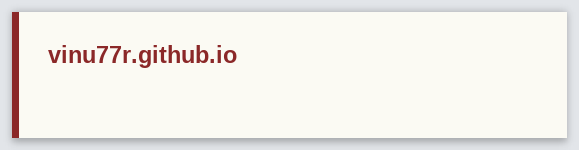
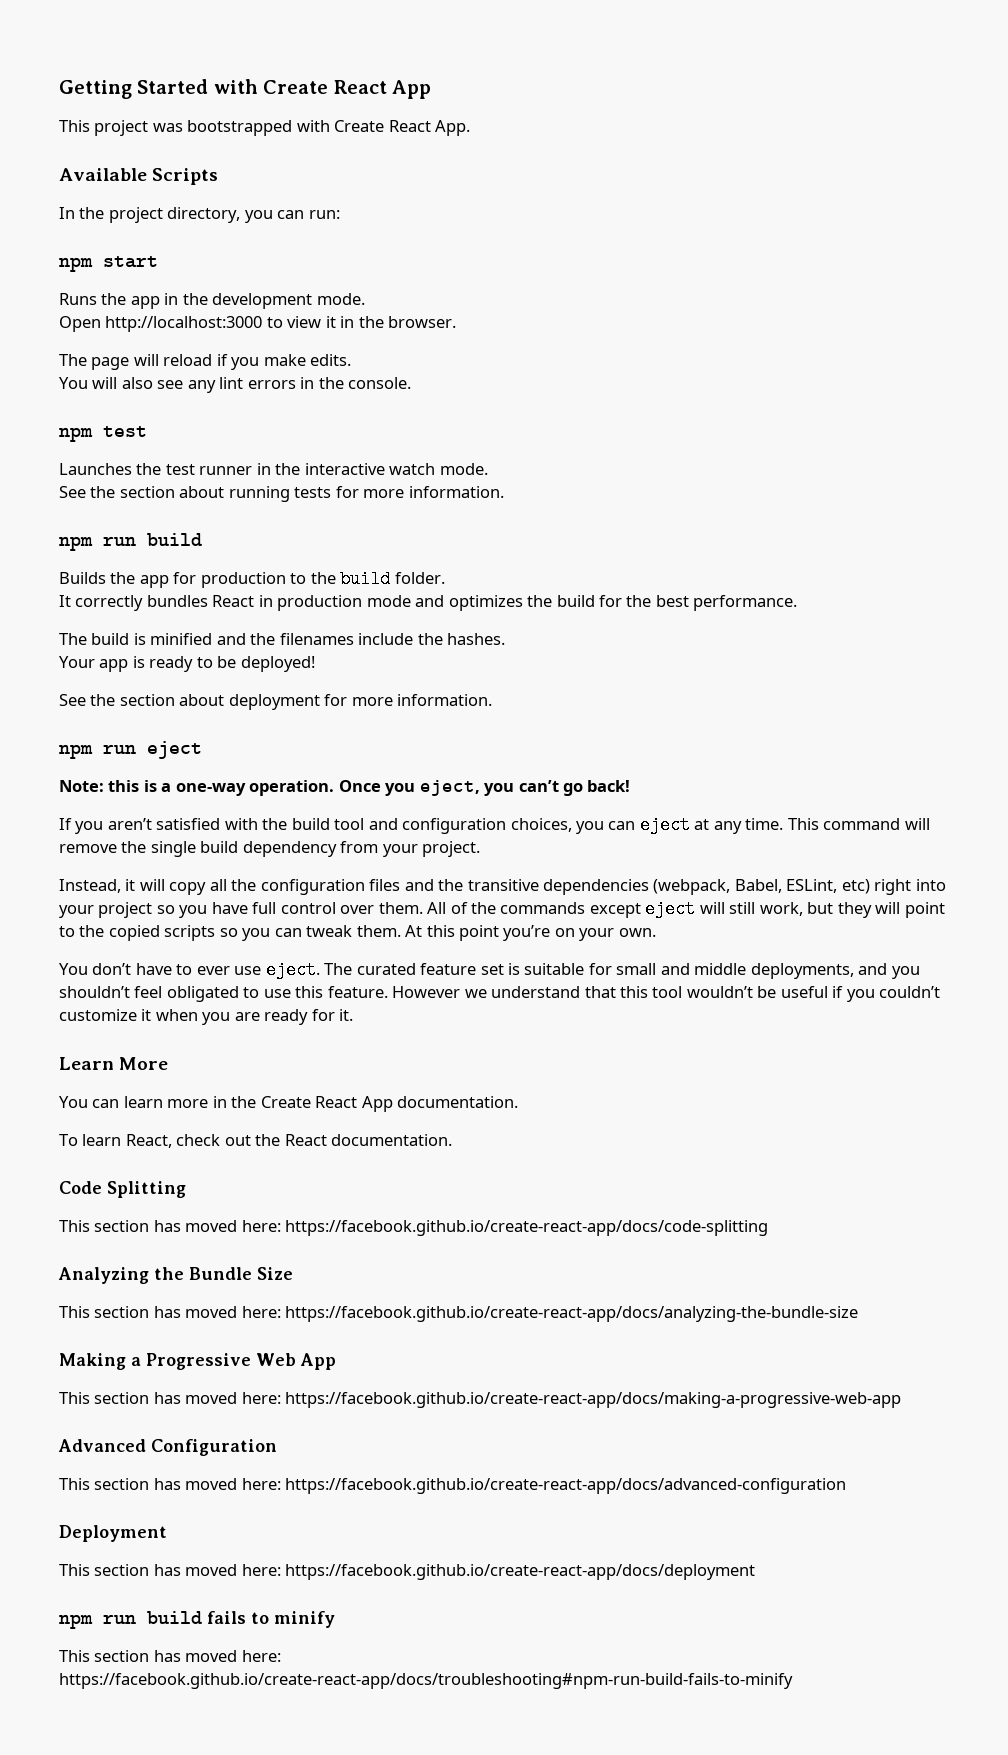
[48,45,237,68] vinu77r.github.io -> [59,79,431,99] [59,120,471,136] [59,168,219,185] [59,207,340,223] [59,256,158,272] [59,293,365,309] [59,316,457,332] [59,354,352,370] [59,377,412,393] [59,426,147,442] [59,463,488,475] [59,486,504,502] [59,533,202,551] [59,570,445,588] [59,595,798,611] [59,633,506,645] [59,656,315,672] [59,694,493,710] [59,741,202,759] [59,780,631,796] [59,816,930,834] [59,841,481,857] [59,879,946,895] [59,900,945,918] [59,925,656,941] [59,961,920,979] [59,986,941,1002] [59,1009,354,1025] [59,1057,169,1070] [59,1096,519,1112] [59,1134,453,1148] [59,1181,186,1198] [59,1220,769,1236] [58,1267,293,1284] [59,1306,859,1322] [59,1353,336,1370] [59,1392,902,1408] [58,1439,277,1456] [59,1478,847,1494] [59,1525,167,1542] [59,1564,756,1580] [59,1611,335,1629] [59,1650,281,1662] [59,1673,793,1689] Getting Started with Create React App // This project was bootstrapped with Create React App. // Available Scripts // In the project directory, you can run: // npm start // Runs the app in the development mode. // Open http://localhost:3000 to view it in the browser. // The page will reload if you make edits. // You will also see any lint errors in the console. // npm test // Launches the test runner in the interactive watch mode. // See the section about running tests for more information. // npm run build // Builds the app for production to the build folder. // It correctly bundles React in production mode and optimizes the build for the best performance. // The build is minified and the filenames include the hashes. // Your app is ready to be deployed! // See the section about deployment for more information. // npm run eject // Note: this is a one-way operation. Once you eject, you can’t go back! // If you aren’t satisfied with the build tool and configuration choices, you can eject at any time. This command will remove the single build dependency from your project. // Instead, it will copy all the configuration files and the transitive dependencies (webpack, Babel, ESLint, etc) right into your project so you have full control over them. All of the commands except eject will still work, but they will point to the copied scripts so you can tweak them. At this point you’re on your own. // You don’t have to ever use eject. The curated feature set is suitable for small and middle deployments, and you shouldn’t feel obligated to use this feature. However we understand that this tool wouldn’t be useful if you couldn’t customize it when you are ready for it. // Learn More // You can learn more in the Create React App documentation. // To learn React, check out the React documentation. // Code Splitting // This section has moved here: https://facebook.github.io/create-react-app/docs/code-splitting // Analyzing the Bundle Size // This section has moved here: https://facebook.github.io/create-react-app/docs/analyzing-the-bundle-size // Making a Progressive Web App // This section has moved here: https://facebook.github.io/create-react-app/docs/making-a-progressive-web-app // Advanced Configuration // This section has moved here: https://facebook.github.io/create-react-app/docs/advanced-configuration // Deployment // This section has moved here: https://facebook.github.io/create-react-app/docs/deployment // npm run build fails to minify // This section has moved here: https://facebook.github.io/create-react-app/docs/troubleshooting#npm-run-build-fails-to-minify

